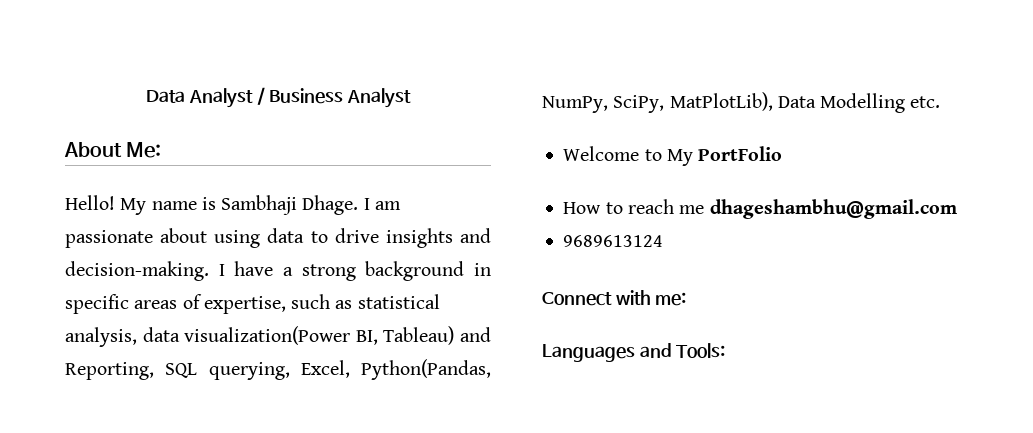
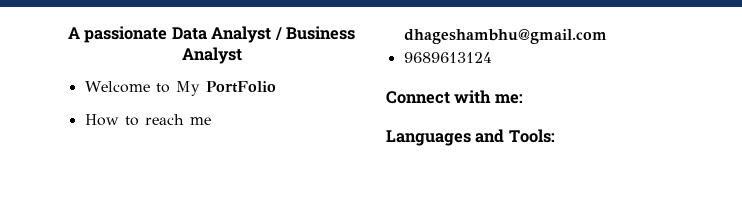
(146, 96) none -> [67,26,168,43] A passionate
[64,142,162,158] [65,195,401,215] [65,228,492,248] [65,261,491,281] [65,294,440,314] [65,326,492,347] [65,359,491,380] [542,92,941,113] // About Me: // Hello! My name is Sambhaji Dhage. I am passionate about using data to drive insights and decision-making. I have a strong background in specific areas of expertise, such as statistical analysis, data visualization(Power BI, Tableau) and Reporting, SQL querying, Excel, Python(Pandas, NumPy, SciPy, MatPlotLib), Data Modelling etc. -> (242, 55) none

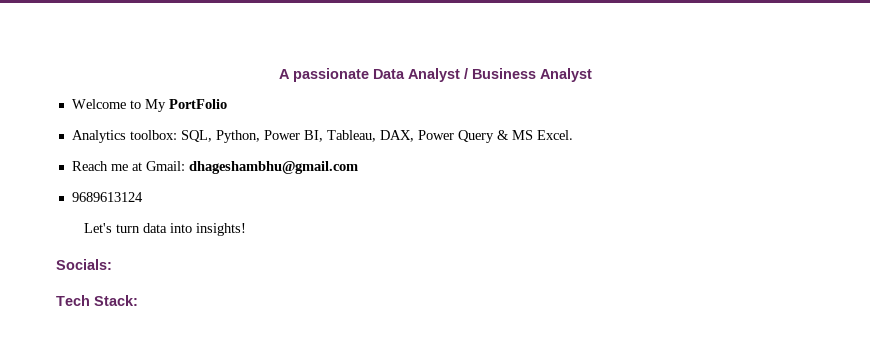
[84,114,211,126] [403,29,607,44] [403,52,492,63] [386,90,523,104] [386,129,555,146] How to reach me dhageshambhu@gmail.com // 9689613124 // Connect with me: // Languages and Tools: -> [71,130,573,143] [71,161,358,174] [71,192,143,202] [83,223,246,236] [56,259,112,270] [56,295,138,306] Analytics toolbox: SQL, Python, Power BI, Tableau, DAX, Power Query & MS Excel. // Reach me at Gmail: dhageshambhu@gmail.com // 9689613124 // Let's turn data into insights! // Socials: // Tech Stack:

